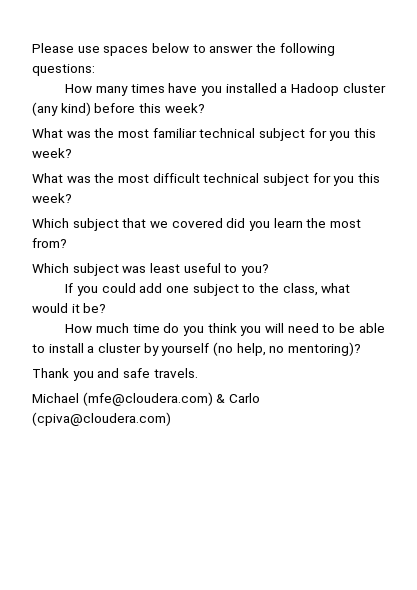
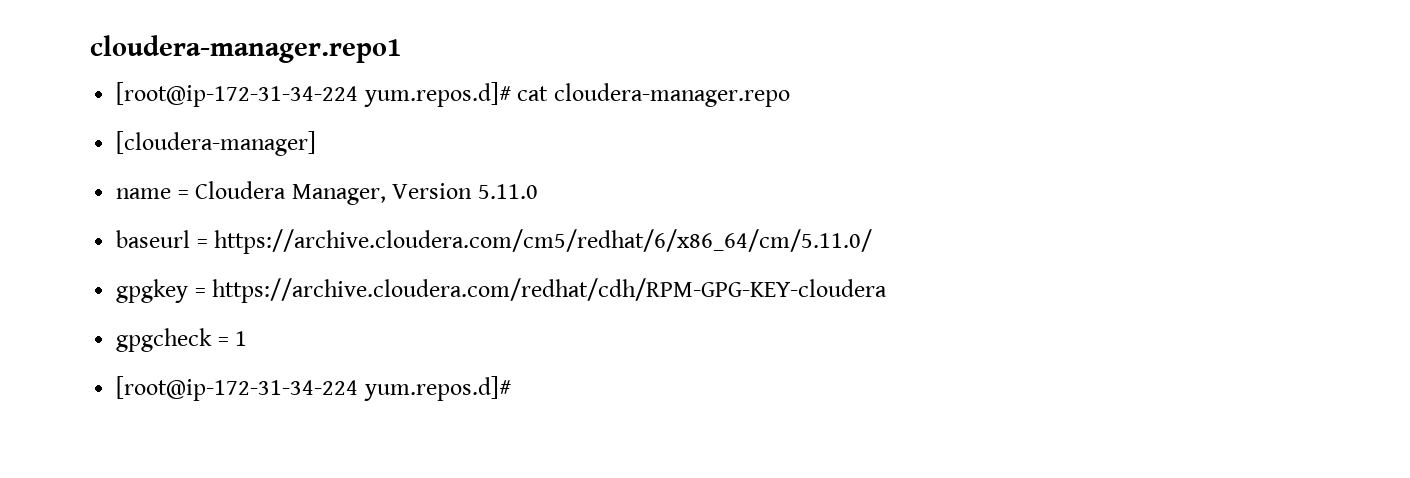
[32,43,335,56] [32,64,95,76] [65,83,386,96] [32,102,205,116] [32,128,376,141] [32,148,72,158] [32,173,380,186] [32,193,72,203] [32,218,361,231] [32,238,67,248] [32,263,269,276] [65,283,351,296] [32,303,107,313] [65,323,385,336] [32,342,361,356] [32,368,198,381] [32,392,260,406] [32,412,171,426] Please use spaces below to answer the following questions: // How many times have you installed a Hadoop cluster (any kind) before this week? // What was the most familiar technical subject for you this week? // What was the most difficult technical subject for you this week? // Which subject that we covered did you learn the most from? // Which subject was least useful to you? // If you could add one subject to the class, what would it be? // How much time do you think you will need to be able to install a cluster by yourself (no help, no mentoring)? // Thank you and safe travels. // Michael (mfe@cloudera.com) & Carlo (cpiva@cloudera.com) -> [90,35,402,63] [116,82,790,107] [116,131,317,156] [116,181,538,205] [116,229,873,254] [116,278,888,303] [116,328,248,352] [116,376,511,401] cloudera-manager.repo1 // [root@ip-172-31-34-224 yum.repos.d]# cat cloudera-manager.repo // [cloudera-manager] // name = Cloudera Manager, Version 5.11.0 // baseurl = https://archive.cloudera.com/cm5/redhat/6/x86_64/cm/5.11.0/ // gpgkey = https://archive.cloudera.com/redhat/cdh/RPM-GPG-KEY-cloudera // gpgcheck = 1 // [root@ip-172-31-34-224 yum.repos.d]#

